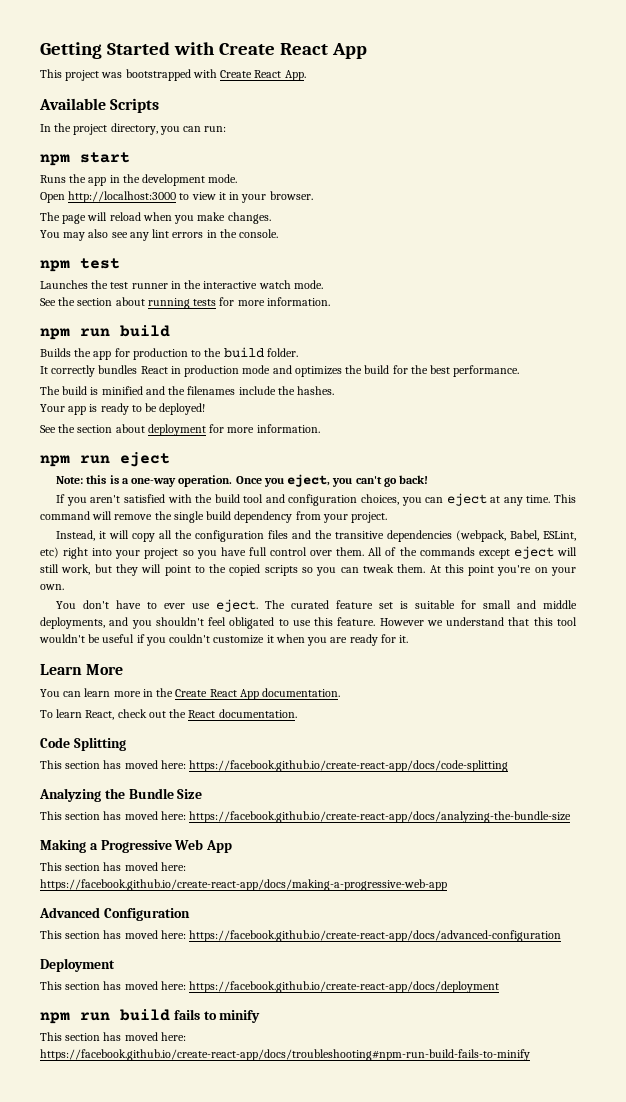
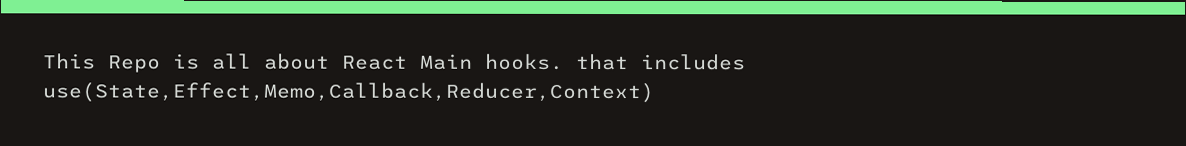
[40,42,367,59] [40,69,306,81] [39,98,160,113] [40,123,227,135] [40,152,130,166] [40,174,238,186] [40,191,313,203] [40,212,271,224] [40,229,279,241] [40,258,120,272] [40,280,323,289] [40,297,330,309] [40,325,170,340] [40,347,298,360] [40,365,520,377] [40,386,335,395] [40,403,206,415] [40,424,320,436] [40,452,170,467] [56,474,429,487] [56,493,576,506] [40,511,388,523] [56,530,576,542] [40,546,577,559] [40,564,577,576] [40,584,64,590] [56,599,577,612] [40,617,577,629] [39,634,409,646] [40,664,124,675] [40,688,341,700] [40,709,297,720] [40,737,126,751] [40,760,509,772] [39,788,203,802] [40,811,572,823] [40,839,233,853] [40,862,186,871] [40,879,447,891] [39,907,190,921] [40,930,562,942] [40,958,115,972] [40,981,500,993] [40,1009,261,1024] [40,1032,186,1041] [40,1049,530,1061] Getting Started with Create React App // This project was bootstrapped with Create React App. // Available Scripts // In the project directory, you can run: // npm start // Runs the app in the development mode. // Open http://localhost:3000 to view it in your browser. // The page will reload when you make changes. // You may also see any lint errors in the console. // npm test // Launches the test runner in the interactive watch mode. // See the section about running tests for more information. // npm run build // Builds the app for production to the build folder. // It correctly bundles React in production mode and optimizes the build for the best performance. // The build is minified and the filenames include the hashes. // Your app is ready to be deployed! // See the section about deployment for more information. // npm run eject // Note: this is a one-way operation. Once you eject, you can't go back! // If you aren't satisfied with the build tool and configuration choices, you can eject at any time. This command will remove the single build dependency from your project. // Instead, it will copy all the configuration files and the transitive dependencies (webpack, Babel, ESLint, etc) right into your project so you have full control over them. All of the commands except eject will still work, but they will point to the copied scripts so you can tweak them. At this point you're on your own. // You don't have to ever use eject. The curated feature set is suitable for small and middle deployments, and you shouldn't feel obligated to use this feature. However we understand that this tool wouldn't be useful if you couldn't customize it when you are ready for it. // Learn More // You can learn more in the Create React App documentation. // To learn React, check out the React documentation. // Code Splitting // This section has moved here: https://facebook.github.io/create-react-app/docs/code-splitting // Analyzing the Bundle Size // This section has moved here: https://facebook.github.io/create-react-app/docs/analyzing-the-bundle-size // Making a Progressive Web App // This section has moved here: https://facebook.github.io/create-react-app/docs/making-a-progressive-web-app // Advanced Configuration // This section has moved here: https://facebook.github.io/create-react-app/docs/advanced-configuration // Deployment // This section has moved here: https://facebook.github.io/create-react-app/docs/deployment // npm run build fails to minify // This section has moved here: https://facebook.github.io/create-react-app/docs/troubleshooting#npm-run-build-fails-to-minify -> [43,53,746,73] [42,82,654,104] This Repo is all about React Main hooks. that includes use(State,Effect,Memo,Callback,Reducer,Context)

